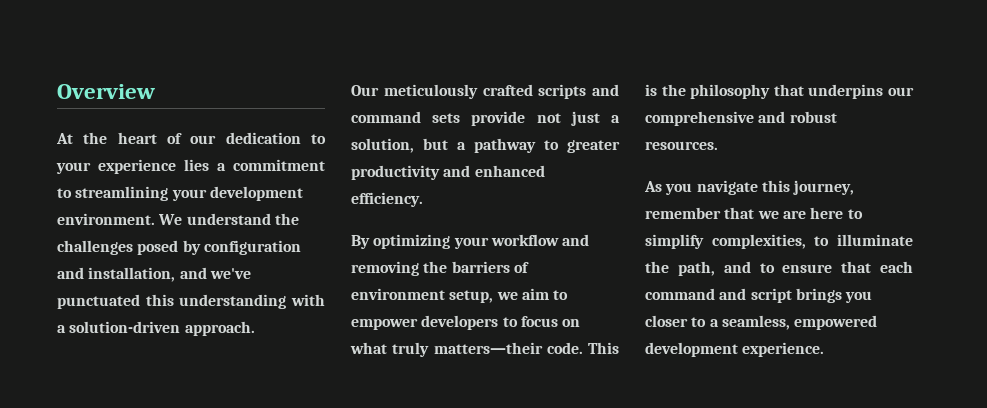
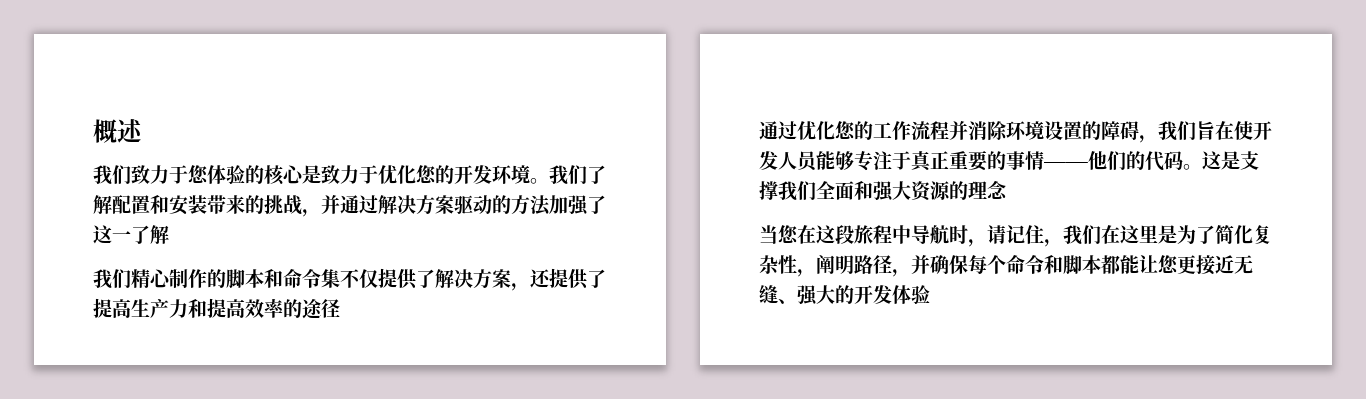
[57,84,155,99] [56,132,326,144] [56,159,325,174] [57,186,303,201] [57,213,299,225] [57,240,301,255] [57,267,251,282] [57,294,325,309] [57,321,255,336] [351,84,619,99] [351,111,620,126] [351,138,620,153] [351,165,545,180] [351,192,423,207] [351,234,590,249] [351,261,529,276] [351,288,569,303] [351,315,581,330] [350,342,619,357] [645,84,914,99] [645,111,837,126] [645,141,718,150] [644,180,855,195] [645,207,863,219] [645,234,913,249] [645,261,913,276] [645,288,873,303] [645,315,878,330] [645,342,825,357] Overview // At the heart of our dedication to your experience lies a commitment to streamlining your development environment. We understand the challenges posed by configuration and installation, and we've punctuated this understanding with a solution-driven approach. // Our meticulously crafted scripts and command sets provide not just a solution, but a pathway to greater productivity and enhanced efficiency. // By optimizing your workflow and removing the barriers of environment setup, we aim to empower developers to focus on what truly matters—their code. This is the philosophy that underpins our comprehensive and robust resources. // As you navigate this journey, remember that we are here to simplify complexities, to illuminate the path, and to ensure that each command and script brings you closer to a seamless, empowered development experience. -> [93,119,143,143] [93,165,606,185] [93,194,606,217] [93,225,169,244] [93,268,606,291] [93,298,340,319] [759,120,1272,143] [759,150,1259,172] [759,180,1008,202] [759,225,1272,247] [759,254,1253,277] [759,285,930,306] 概述 // 我们致力于您体验的核心是致力于优化您的开发环境。我们了解配置和安装带来的挑战，并通过解决方案驱动的方法加强了这一了解 // 我们精心制作的脚本和命令集不仅提供了解决方案，还提供了提高生产力和提高效率的途径 // 通过优化您的工作流程并消除环境设置的障碍，我们旨在使开发人员能够专注于真正重要的事情——他们的代码。这是支撑我们全面和强大资源的理念 // 当您在这段旅程中导航时，请记住，我们在这里是为了简化复杂性，阐明路径，并确保每个命令和脚本都能让您更接近无缝、强大的开发体验

